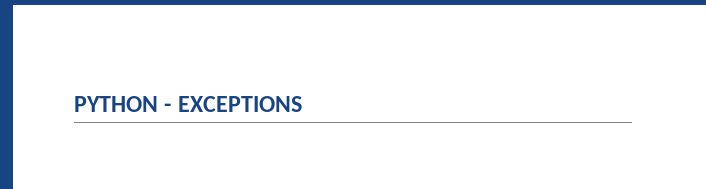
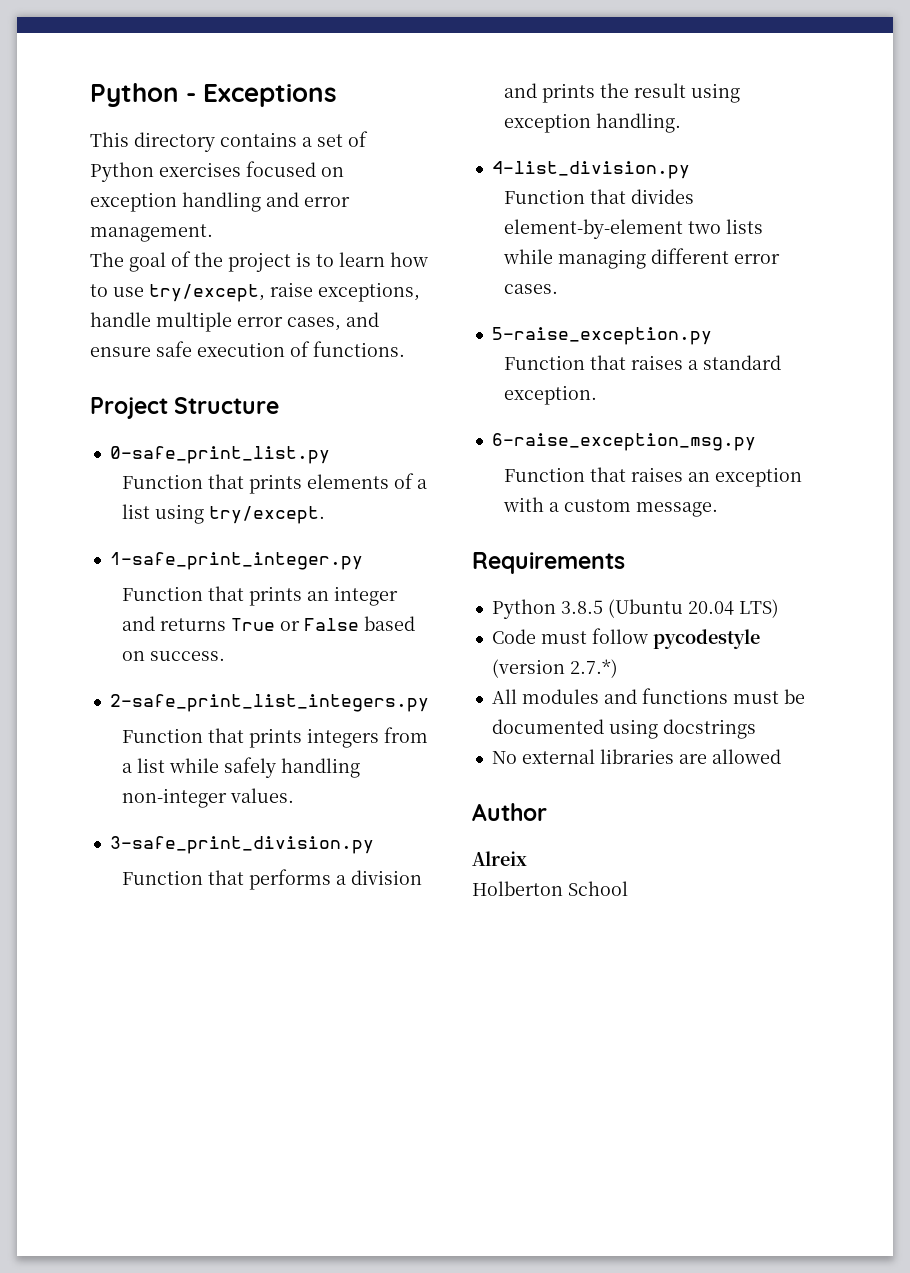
[74,96,302,112] PYTHON - EXCEPTIONS -> [90,83,338,107] [90,131,368,152] [90,161,344,182] [90,192,350,212] [90,224,213,242] [90,251,428,272] [90,282,420,302] [90,312,379,332] [90,341,405,357] [90,397,280,419] [109,446,330,464] [122,473,428,494] [122,504,326,524] [109,552,363,570] [122,586,399,606] [122,616,416,631] [122,651,226,661] [109,694,429,712] [122,727,429,748] [122,757,361,778] [122,788,295,808] [109,836,374,854] [122,869,423,890] [504,83,741,103] [504,113,682,133] [491,161,690,179] [504,189,695,204] [504,219,764,239] [503,248,781,269] [504,284,559,294] [491,327,712,345] [504,355,782,370] [504,385,598,405] [491,433,756,451] [504,467,803,487] [503,497,719,517] [472,552,625,574] [491,599,779,619] [491,628,760,649] [491,659,618,678] [491,688,805,704] [491,719,756,739] [491,749,781,764] [472,803,547,821] [472,851,527,866] [472,881,628,896] Python - Exceptions // This directory contains a set of Python exercises focused on exception handling and error management. // The goal of the project is to learn how to use try/except, raise exceptions, handle multiple error cases, and ensure safe execution of functions. // Project Structure // 0-safe_print_list.py // Function that prints elements of a list using try/except. // 1-safe_print_integer.py // Function that prints an integer and returns True or False based on success. // 2-safe_print_list_integers.py // Function that prints integers from a list while safely handling non-integer values. // 3-safe_print_division.py // Function that performs a division and prints the result using exception handling. // 4-list_division.py // Function that divides element-by-element two lists while managing different error cases. // 5-raise_exception.py // Function that raises a standard exception. // 6-raise_exception_msg.py // Function that raises an exception with a custom message. // Requirements // Python 3.8.5 (Ubuntu 20.04 LTS) // Code must follow pycodestyle (version 2.7.*) // All modules and functions must be documented using docstrings // No external libraries are allowed // Author // Alreix // Holberton School

